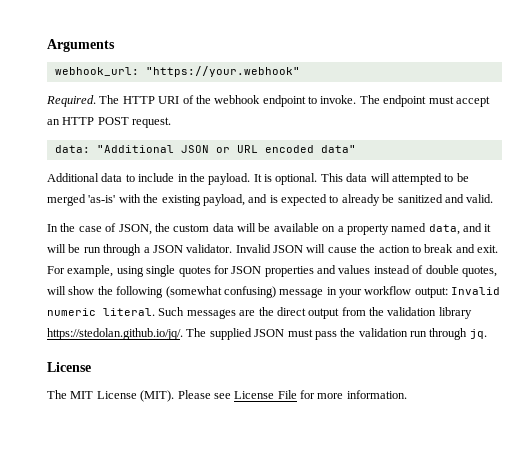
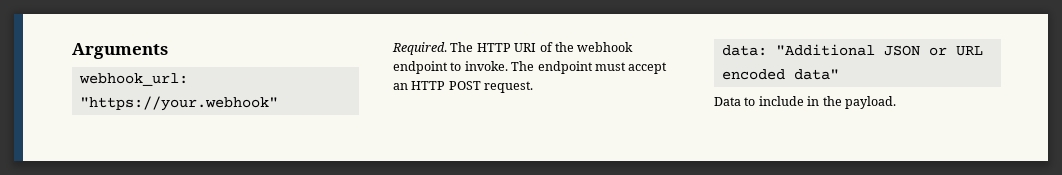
[47,173,123,182] Additional data -> [714,97,741,106] Data
[253,173,469,185] [47,194,494,206] [47,223,492,235] [47,244,498,256] [47,265,497,277] [47,286,501,298] [47,307,472,319] [47,328,487,340] [47,362,91,372] [47,390,407,402] It is optional. This data will attempted to be merged 'as-is' with the existing payload, and is expected to already be sanitized and valid. // In the case of JSON, the custom data will be available on a property named data, and it will be run through a JSON validator. Invalid JSON will cause the action to break and exit. For example, using single quotes for JSON properties and values instead of double quotes, will show the following (somewhat confusing) message in your workflow output: Invalid numeric literal. Such messages are the direct output from the validation library https://stedolan.github.io/jq/. The supplied JSON must pass the validation run through jq. // License // The MIT License (MIT). Please see License File for more information. -> (896, 102) none

